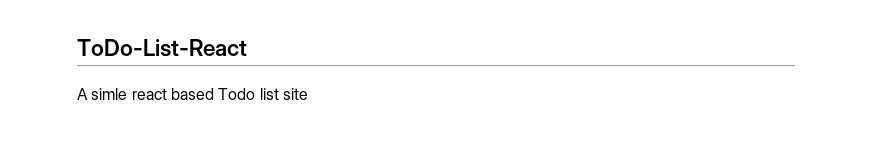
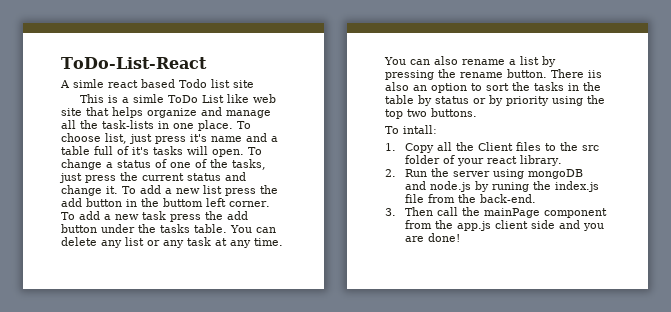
(308, 94) none -> [79,94,276,103] [61,107,271,118] [61,120,251,131] [61,133,278,144] [61,146,262,157] [61,159,266,170] [59,172,246,183] [61,185,278,196] [61,198,270,207] [61,211,248,222] [61,224,276,233] [61,237,283,248] [384,56,556,67] [385,69,602,80] [385,82,601,93] [385,95,605,106] [385,108,477,119] [385,125,437,134] [385,142,600,153] [405,155,563,166] [385,168,584,179] [405,181,600,192] [405,194,537,203] [385,207,608,218] [405,220,605,231] [405,233,461,242] // This is a simle ToDo List like web site that helps organize and manage all the task-lists in one place. To choose list, just press it's name and a table full of it's tasks will open. To change a status of one of the tasks, just press the current status and change it. To add a new list press the add button in the buttom left corner. To add a new task press the add button under the tasks table. You can delete any list or any task at any time. You can also rename a list by pressing the rename button. There iis also an option to sort the tasks in the table by status or by priority using the top two buttons. // To intall: // 1. Copy all the Client files to the src folder of your react library. // 2. Run the server using mongoDB and node.js by runing the index.js file from the back-end. // 3. Then call the mainPage component from the app.js client side and you are done!

